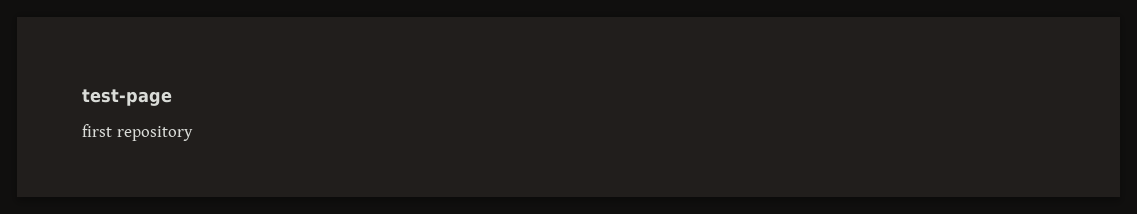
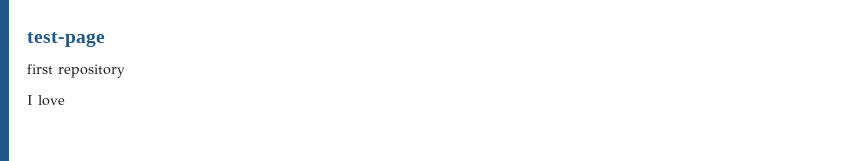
(193, 133) none -> [27,95,65,106] // I love

